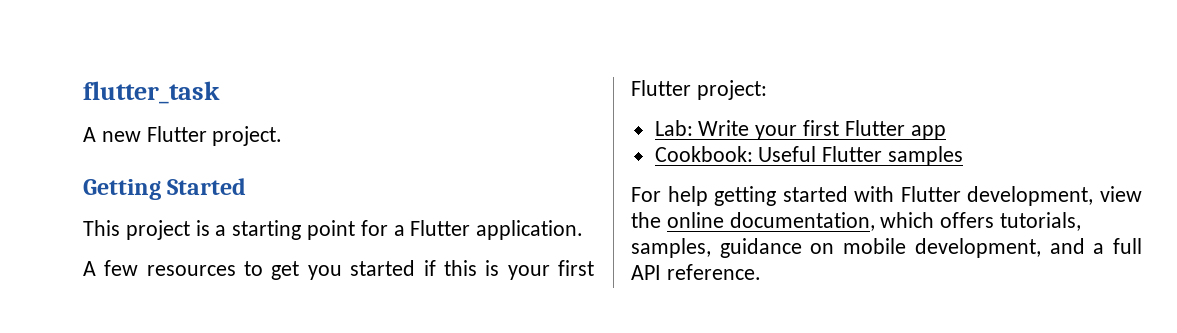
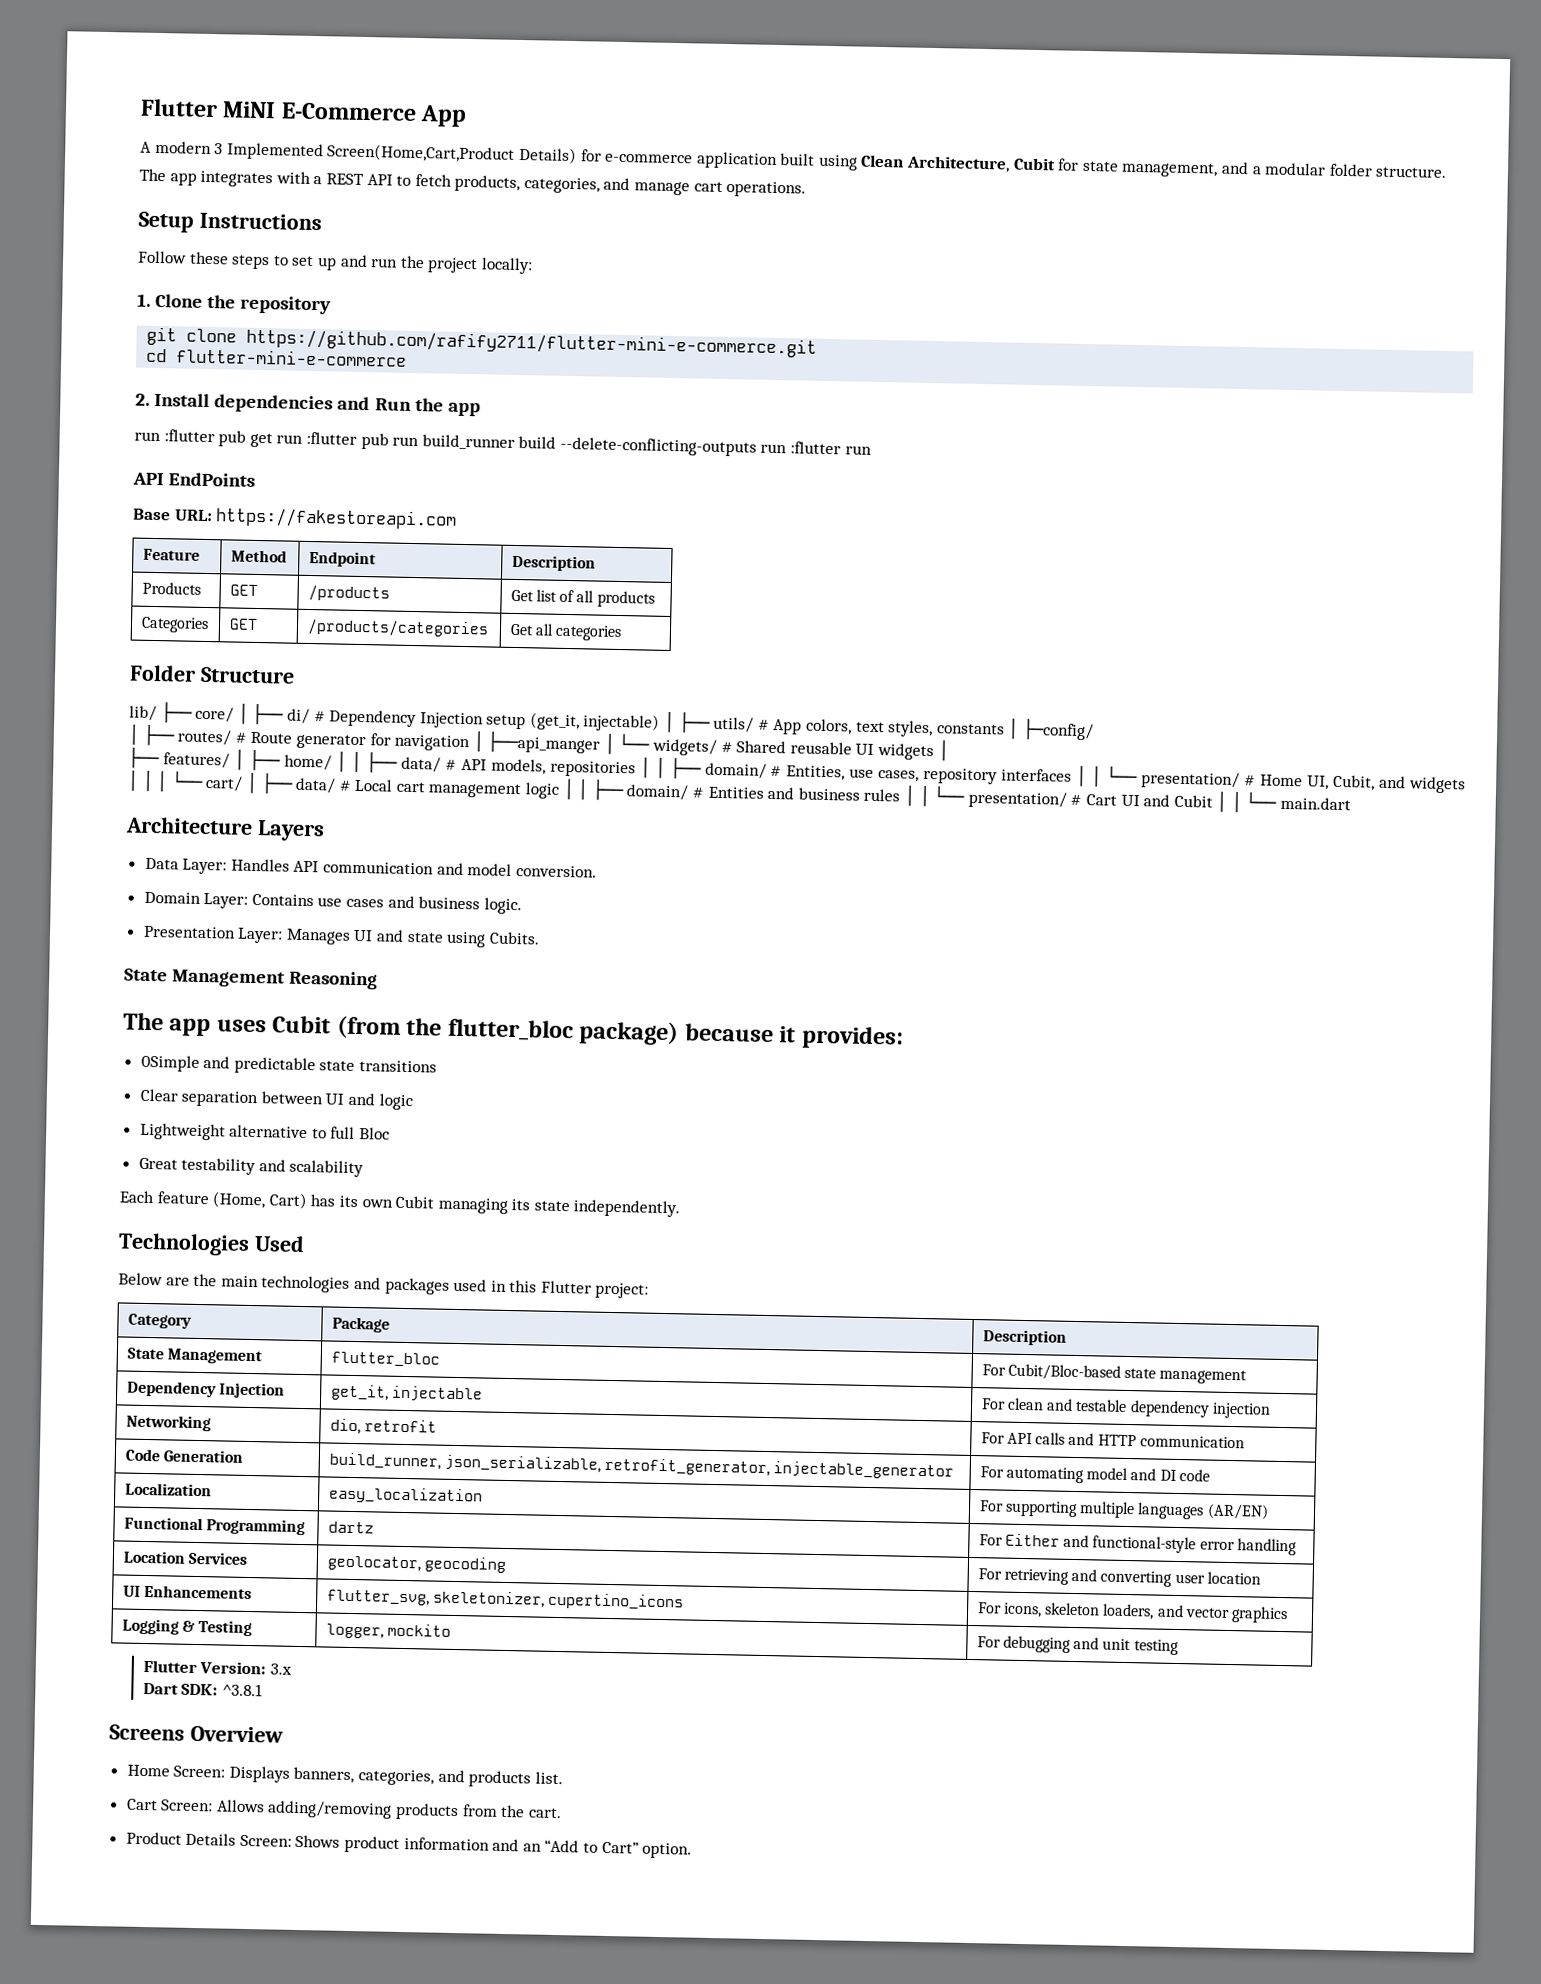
[83,81,220,104] [83,126,283,146] [83,178,247,200] [83,220,584,240] [83,260,595,280] [631,80,767,100] [654,120,946,140] [654,146,964,166] [631,186,1142,206] [631,212,1082,231] [631,238,1142,258] [631,264,761,280] flutter_task // A new Flutter project. // Getting Started // This project is a starting point for a Flutter application. // A few resources to get you started if this is your first Flutter project: // Lab: Write your first Flutter app // Cookbook: Useful Flutter samples // For help getting started with Flutter development, view the online documentation, which offers tutorials, samples, guidance on mobile development, and a full API reference. -> [140,98,468,127] [140,140,1448,178] [139,168,807,198] [138,211,322,233] [138,250,533,275] [137,293,332,315] [146,326,818,358] [146,348,408,367] [135,392,481,417] [134,429,872,457] [132,472,256,487] [133,507,458,530] [142,548,200,561] [230,549,287,563] [308,550,376,568] [511,554,596,572] [141,581,201,595] [229,584,258,596] [307,584,390,602] [510,589,655,608] [140,616,209,634] [228,618,258,630] [306,618,489,638] [509,623,623,642] [129,664,295,684] [129,702,1094,742] [128,724,949,762] [128,747,1466,794] [127,770,1352,814] [125,816,325,842] [144,857,597,878] [143,891,522,915] [142,925,540,948] [124,968,379,990] [123,1012,904,1050] [140,1054,438,1075] [139,1088,413,1111] [139,1122,391,1141] [138,1157,365,1178] [119,1190,681,1218] [118,1232,305,1256] [118,1272,650,1299] [127,1313,192,1329] [331,1316,390,1333] [982,1329,1067,1346] [126,1347,263,1365] [330,1351,440,1368] [981,1363,1248,1385] [126,1380,286,1399] [330,1384,484,1403] [980,1397,1271,1419] [125,1414,211,1432] [329,1418,438,1435] [980,1432,1245,1449] [124,1448,245,1463] [328,1452,955,1480] [979,1466,1210,1484] [124,1482,212,1497] [328,1486,483,1505] [978,1500,1269,1520] [123,1516,306,1536] [327,1521,374,1534] [978,1533,1297,1556] [122,1550,249,1565] [326,1555,507,1573] [977,1568,1261,1587] [122,1584,253,1600] [326,1589,685,1611] [977,1602,1289,1624] [121,1618,253,1637] [325,1623,452,1639] [976,1635,1179,1656] [142,1659,292,1675] [142,1682,263,1697] [109,1724,284,1743] [126,1764,563,1788] [126,1798,562,1821] [125,1831,693,1859] Flutter MiNI E-Commerce App // A modern 3 Implemented Screen(Home,Cart,Product Details) for e-commerce application built using Clean Architecture, Cubit for state management, and a modular folder structure. // The app integrates with a REST API to fetch products, categories, and manage cart operations. // Setup Instructions // Follow these steps to set up and run the project locally: // 1. Clone the repository // git clone https://github.com/rafify2711/flutter-mini-e-commerce.git // cd flutter-mini-e-commerce // 2. Install dependencies and Run the app // run :flutter pub get run :flutter pub run build_runner build --delete-conflicting-outputs run :flutter run // API EndPoints // Base URL: https://fakestoreapi.com // Feature | Method | Endpoint | Description // Products | GET | /products | Get list of all products // Categories | GET | /products/categories | Get all categories // Folder Structure // lib/ ├── core/ │ ├── di/ # Dependency Injection setup (get_it, injectable) │ ├── utils/ # App colors, text styles, constants │ ├─config/ // │ ├── routes/ # Route generator for navigation │ ├──api_manger │ └── widgets/ # Shared reusable UI widgets │ // ├── features/ │ ├── home/ │ │ ├── data/ # API models, repositories │ │ ├── domain/ # Entities, use cases, repository interfaces │ │ └── presentation/ # Home UI, Cubit, and widgets │ │ │ └── cart/ │ ├── data/ # Local cart management logic │ │ ├── domain/ # Entities and business rules │ │ └── presentation/ # Cart UI and Cubit │ │ └── main.dart // Architecture Layers // Data Layer: Handles API communication and model conversion. // Domain Layer: Contains use cases and business logic. // Presentation Layer: Manages UI and state using Cubits. // State Management Reasoning // The app uses Cubit (from the flutter_bloc package) because it provides: // 0Simple and predictable state transitions // Clear separation between UI and logic // Lightweight alternative to full Bloc // Great testability and scalability // Each feature (Home, Cart) has its own Cubit managing its state independently. // Technologies Used // Below are the main technologies and packages used in this Flutter project: // Category | Package | Description // State Management | flutter_bloc | For Cubit/Bloc-based state management // Dependency Injection | get_it, injectable | For clean and testable dependency injection // Networking | dio, retrofit | For API calls and HTTP communication // Code Generation | build_runner, json_serializable, retrofit_generator, injectable_generator | For automating model and DI code // Localization | easy_localization | For supporting multiple languages (AR/EN) // Functional Programming | dartz | For Either and functional-style error handling // Location Services | geolocator, geocoding | For retrieving and converting user location // UI Enhancements | flutter_svg, skeletonizer, cupertino_icons | For icons, skeleton loaders, and vector graphics // Logging & Testing | logger, mockito | For debugging and unit testing // Flutter Version: 3.x // Dart SDK: ^3.8.1 // Screens Overview // Home Screen: Displays banners, categories, and products list. // Cart Screen: Allows adding/removing products from the cart. // Product Details Screen: Shows product information and an “Add to Cart” option.

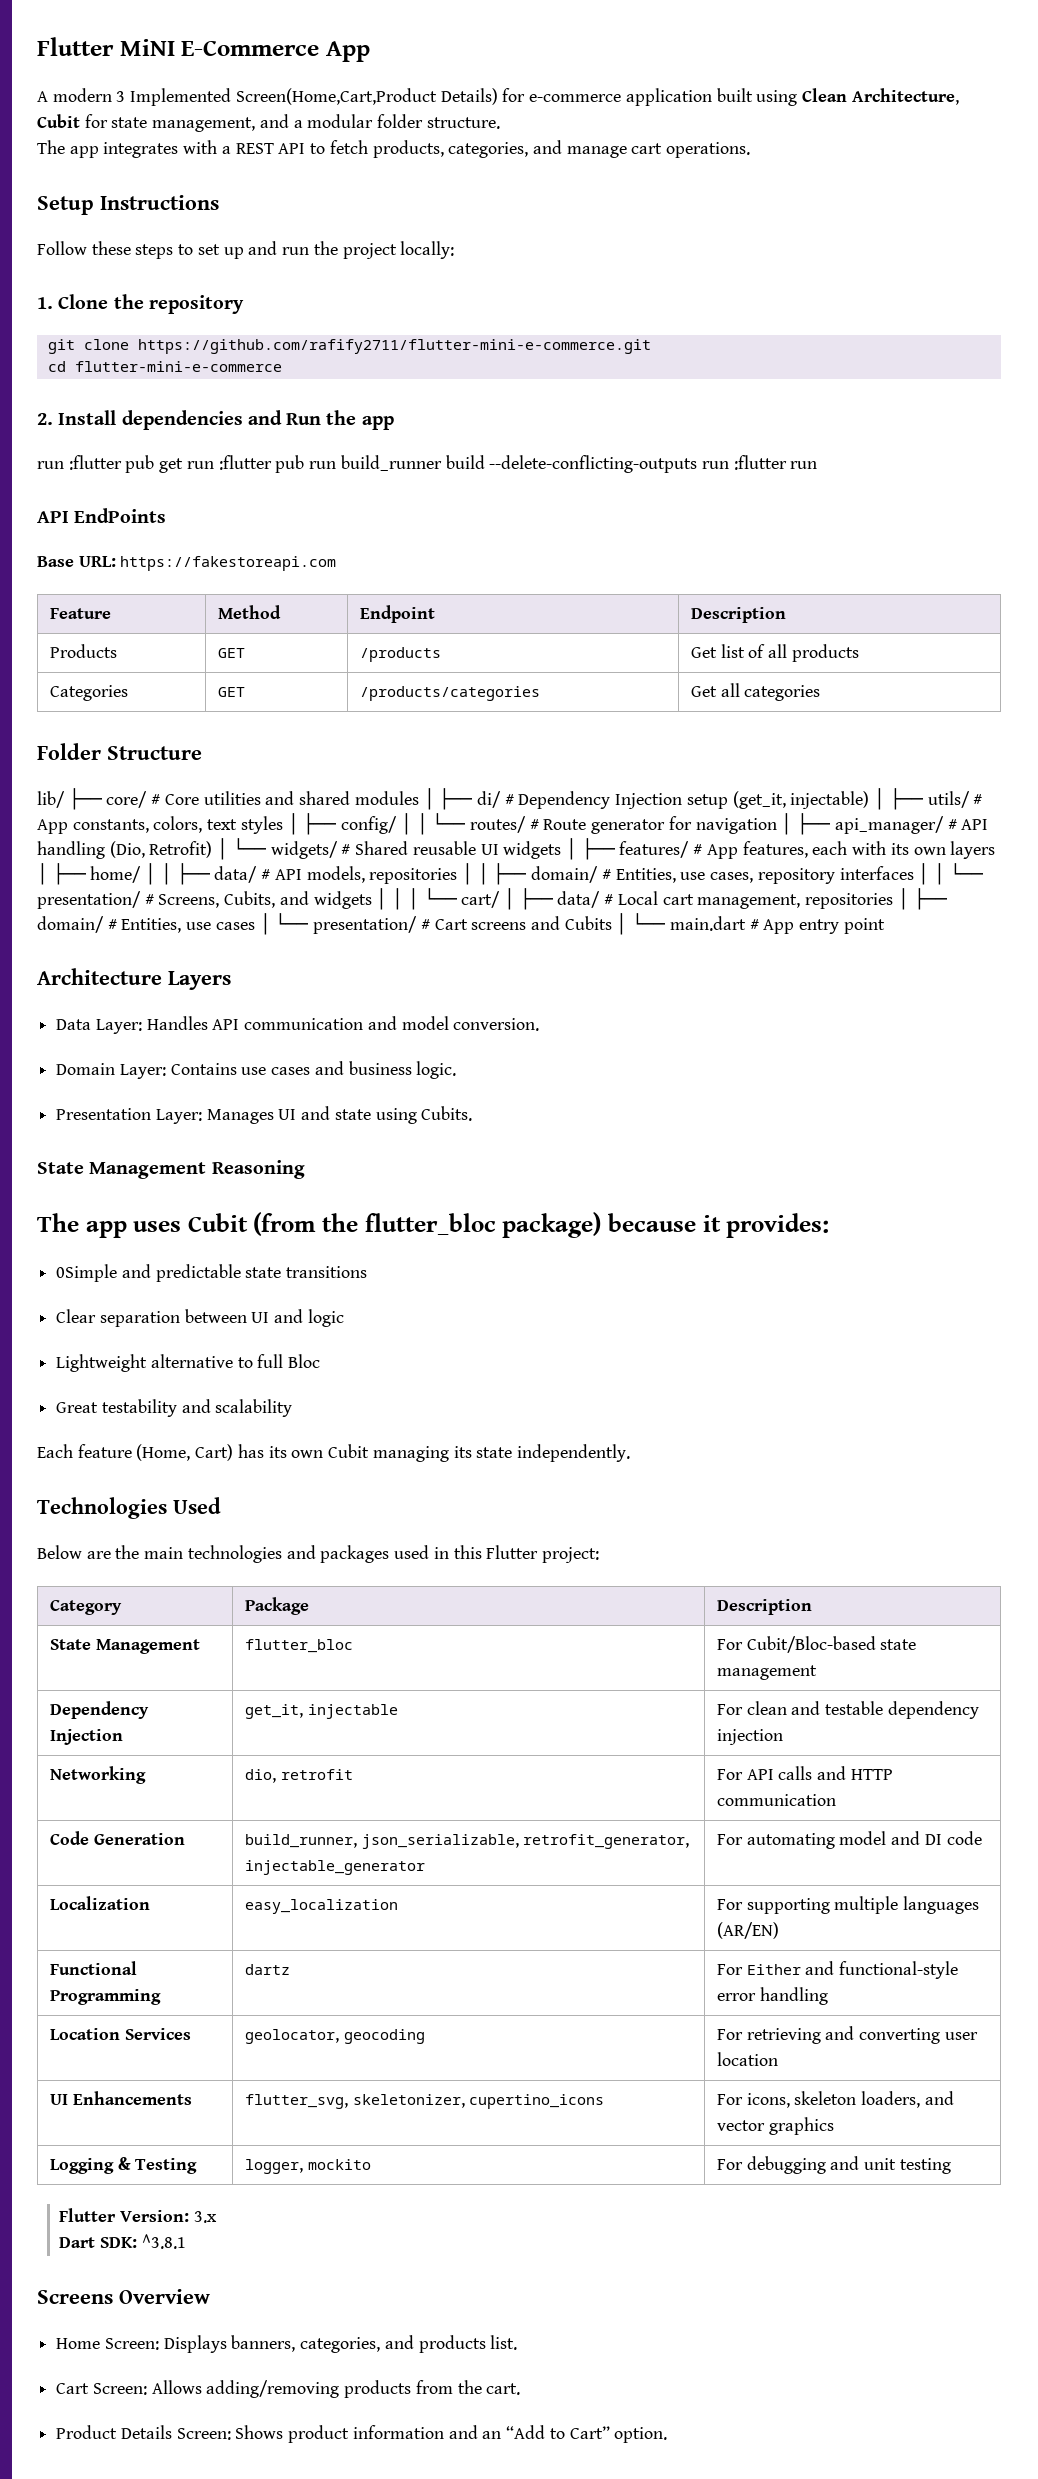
(235, 714) none -> [151,791,419,805] # Core utilities and shared modules
(803, 727) none -> [72,819,149,833] constants,
[887,718,1094,742] [128,724,176,747] styles, constants │ ├─config/ // │ ├── -> [240,813,467,835] styles │ ├── config/ │ │ └──
[487,731,601,755] ├──api_manger -> [797,813,989,835] [37,841,213,859] ├── api_manager/ # API handling (Dio, Retrofit)
(949, 751) // -> (577, 849) none
(230, 760) none -> [693,841,996,859] # App features, each with its own layers
[1260,774,1376,791] Home UI, Cubit, -> [158,891,276,908] Screens, Cubits,
[428,778,916,807] management logic │ │ ├── domain/ # Entities and business rules │ -> [697,888,948,910] [37,916,255,933] management, repositories │ ├── domain/ # Entities, use cases
[1120,791,1228,813] UI and Cubit │ -> [471,916,612,930] screens and Cubits
(1352, 803) none -> [749,918,885,934] # App entry point

